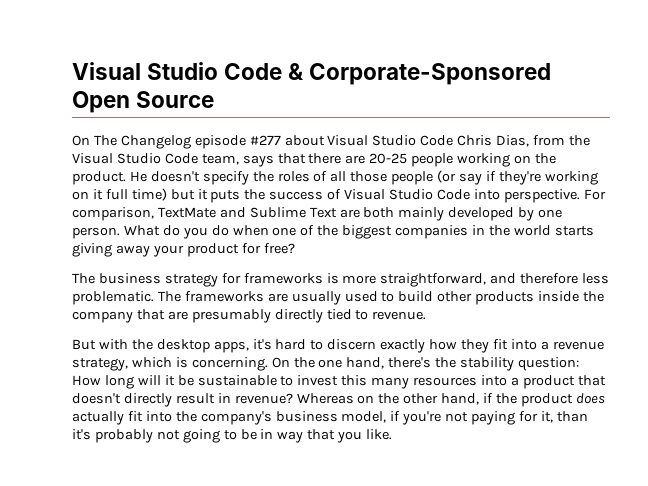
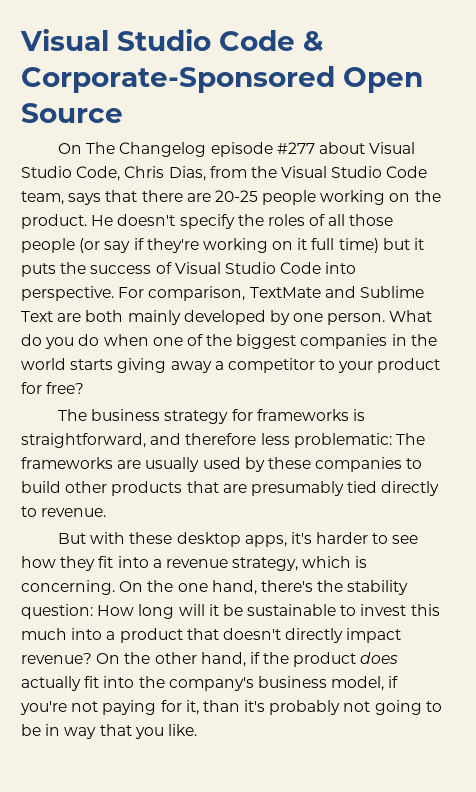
[420,135,454,146] Code -> [76,166,121,181] Code,
(150, 251) none -> [214,358,336,373] a competitor to
[342,275,377,284] more -> (365, 415) none
[72,291,154,305] problematic. -> [293,433,392,448] problematic:
(378, 296) none -> [244,457,403,472] by these companies
[538,291,605,302] [72,311,133,323] inside the company -> (183, 488) none
[274,309,352,323] directly tied -> [347,481,440,496] tied directly
[131,339,153,350] the -> [129,532,173,544] these
[275,339,426,353] hard to discern exactly -> [316,532,419,544] harder to see
[371,377,478,389] many resources -> [21,628,67,640] much
[175,393,375,404] result in revenue? Whereas on -> [346,628,402,643] [21,653,121,664] impact revenue? On

